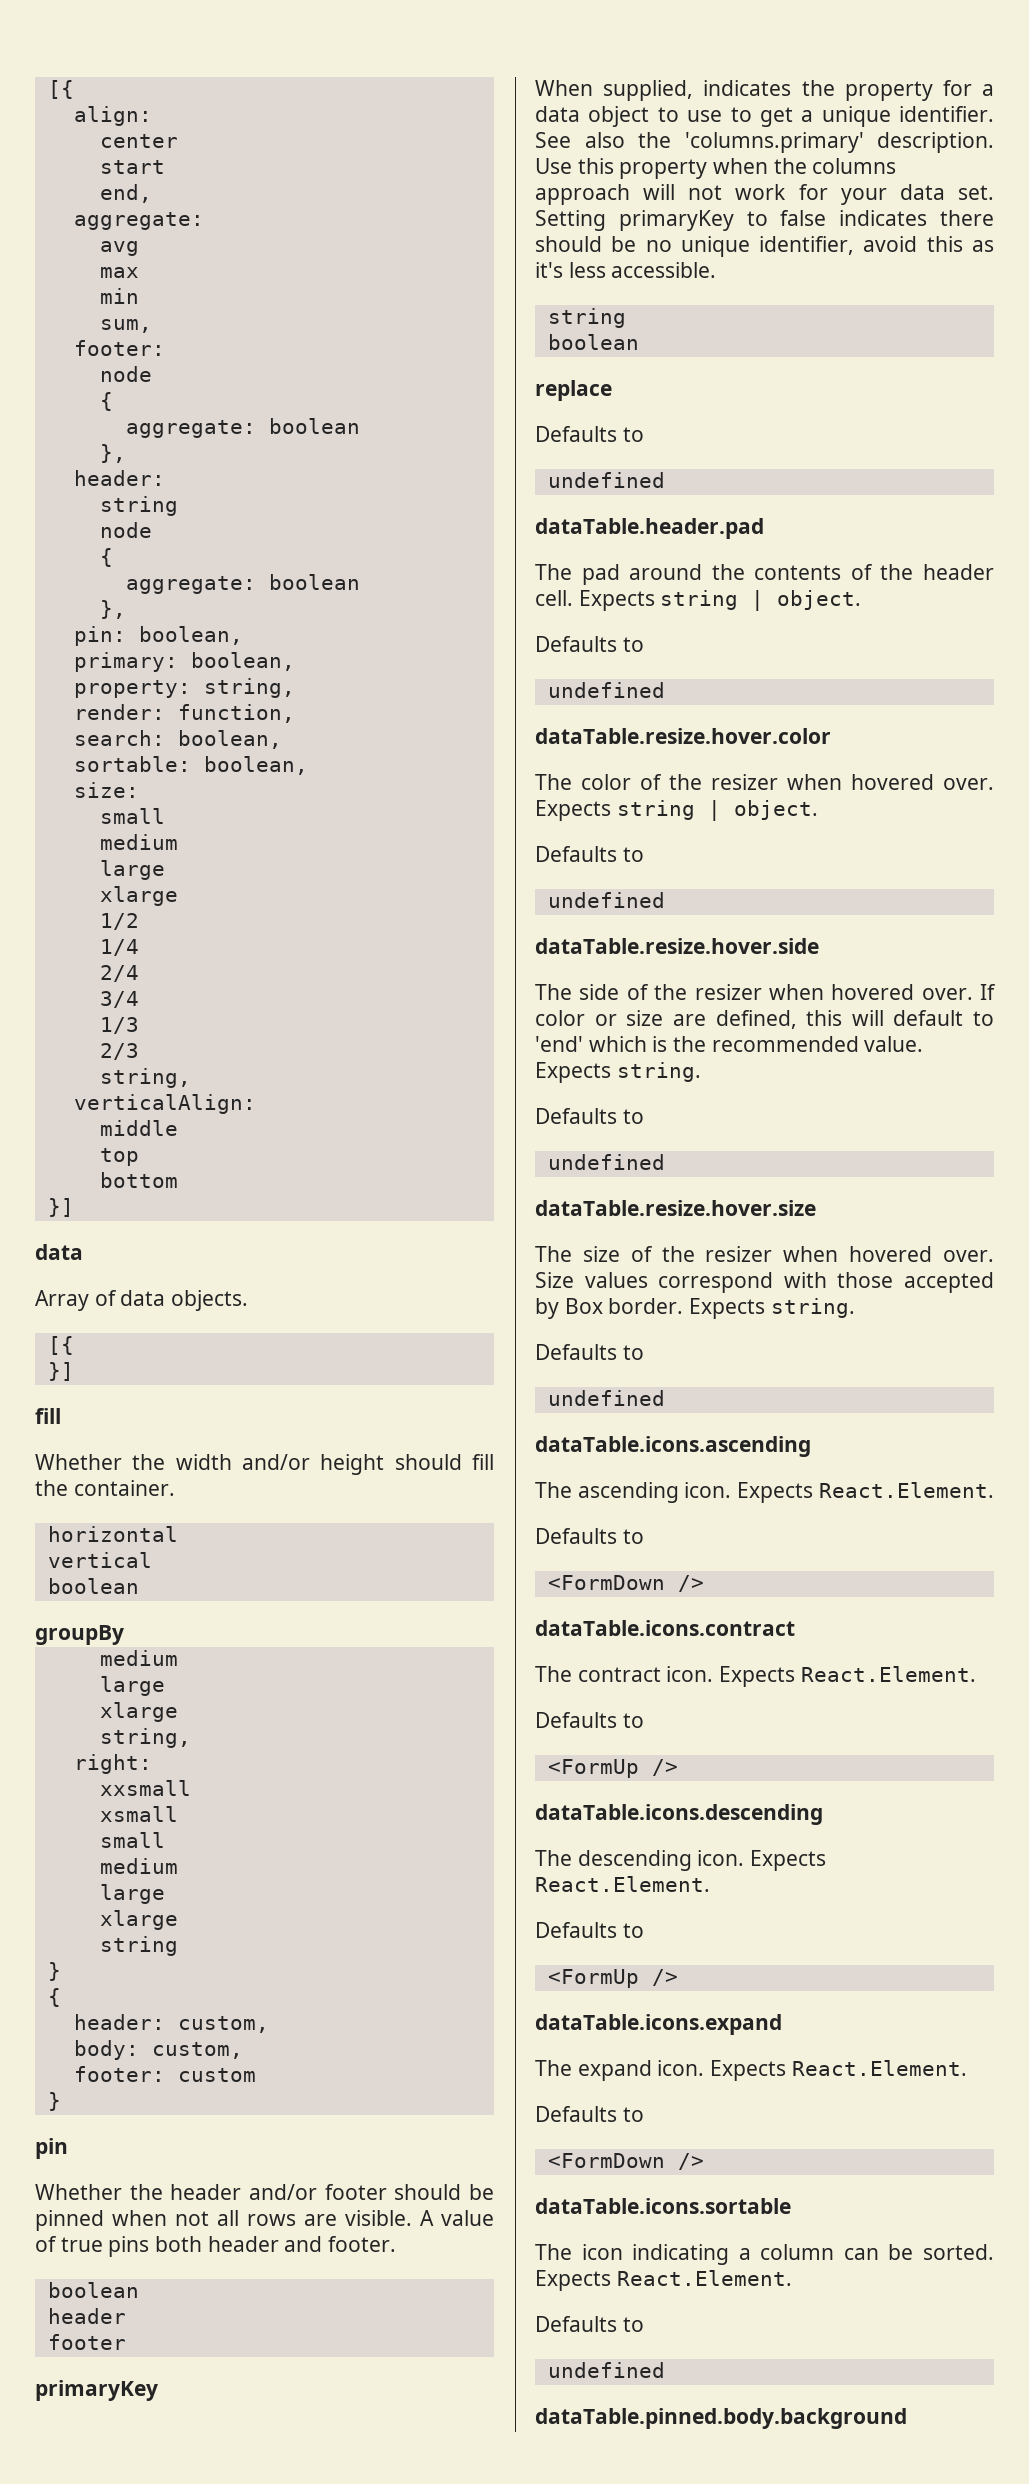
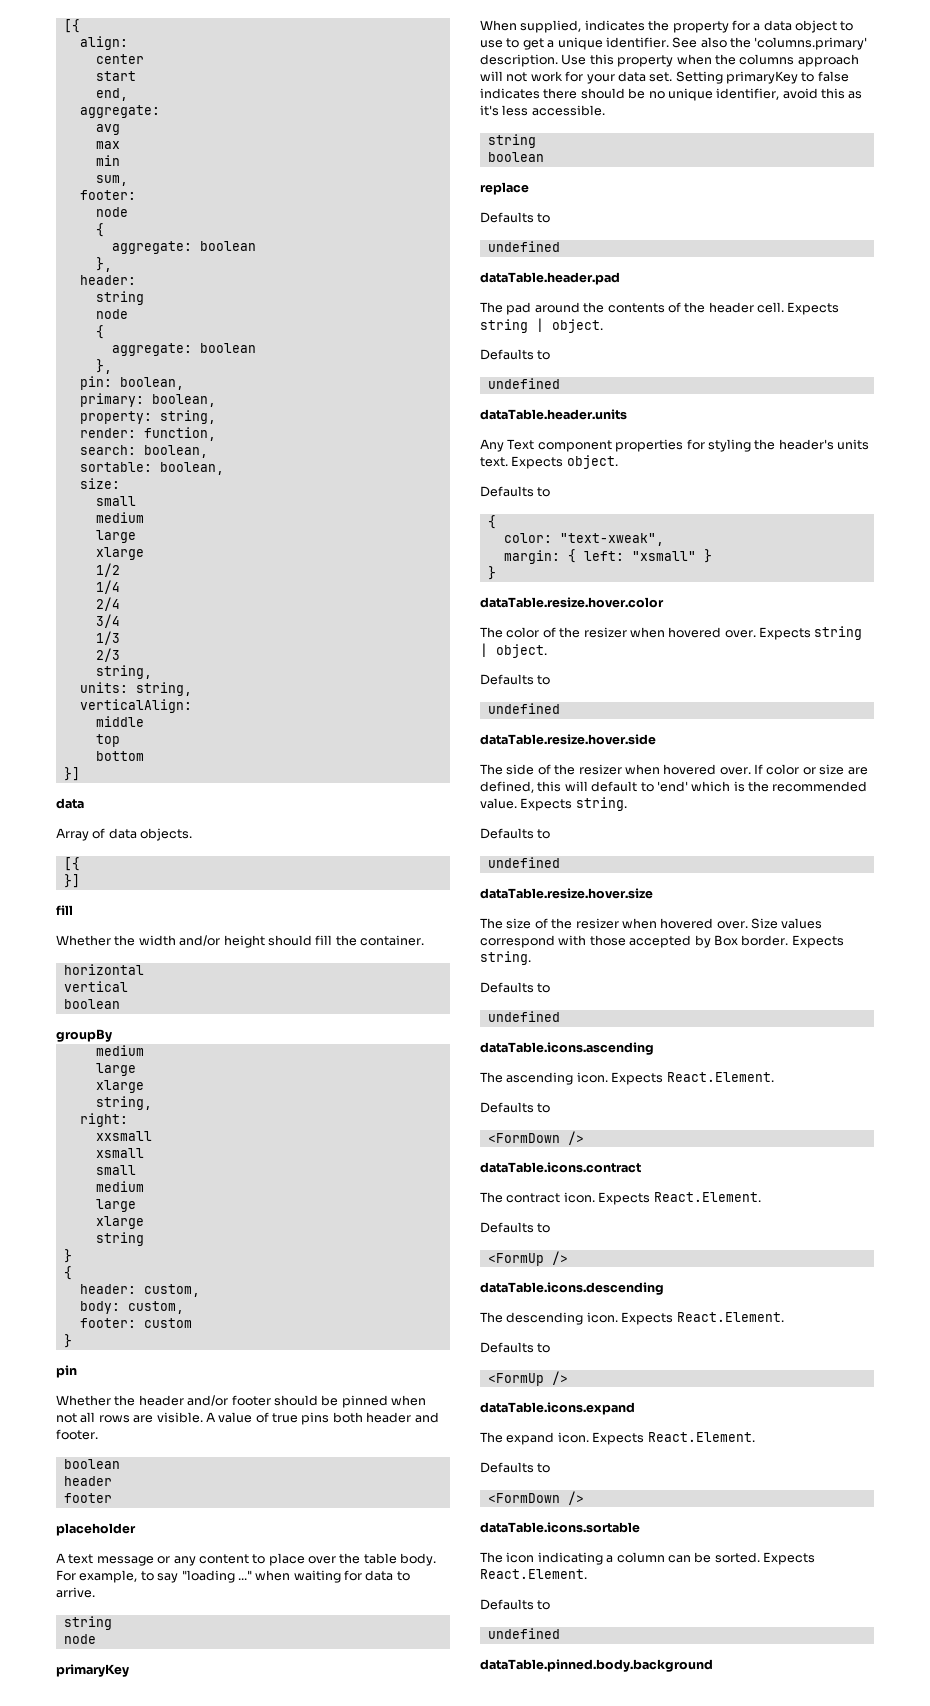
(191, 1078) none -> [79,682,192,696] // units: string,
(126, 2342) none -> [56,1523,136,1536] [56,1553,437,1566] [56,1570,410,1583] [56,1587,95,1598] [63,1616,112,1630] [63,1634,96,1644] // placeholder // A text message or any content to place over the table body. For example, to say "loading ..." when waiting for data to arrive. // string // node
(665, 690) none -> [480,409,627,420] [480,439,869,452] [480,455,618,469] [480,486,551,497] [487,515,496,529] [503,533,664,546] [503,549,712,564] [487,566,496,580] // dataTable.header.units // Any Text component properties for styling the header's units text. Expects object. // Defaults to // { // color: "text-xweak", // margin: { left: "xsmall" } // }

